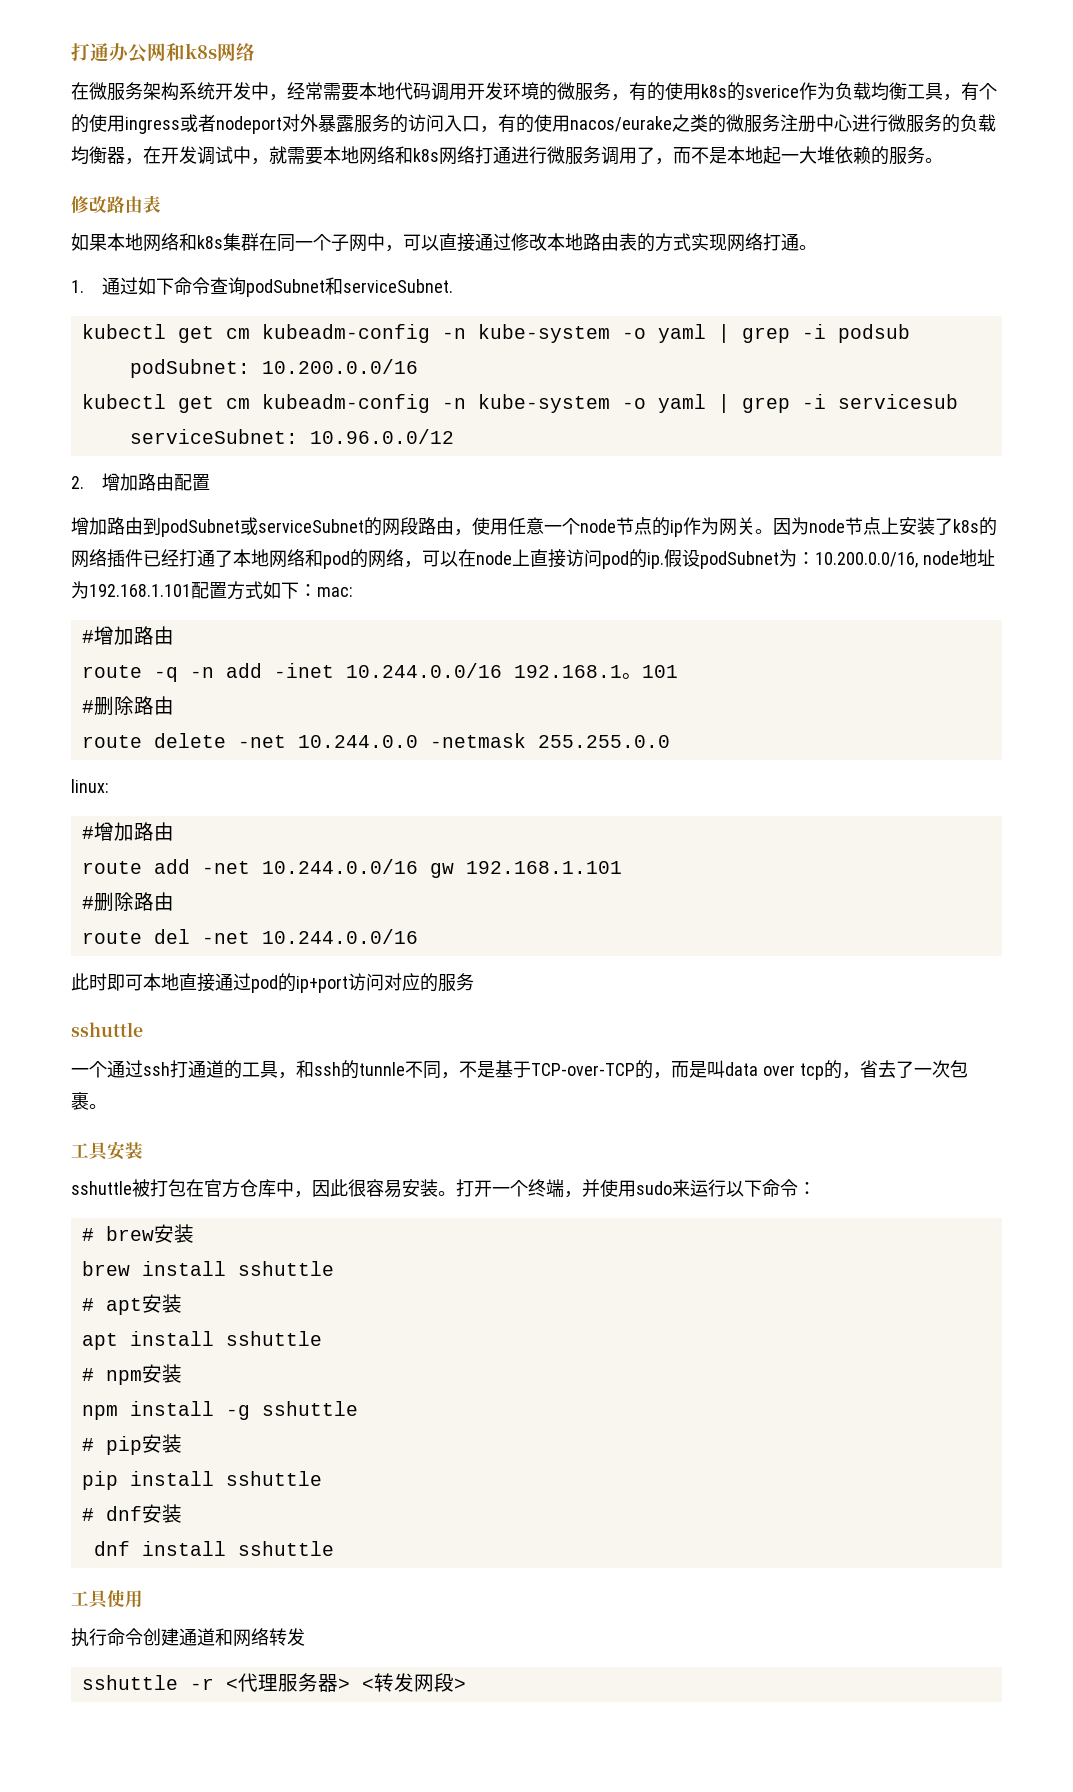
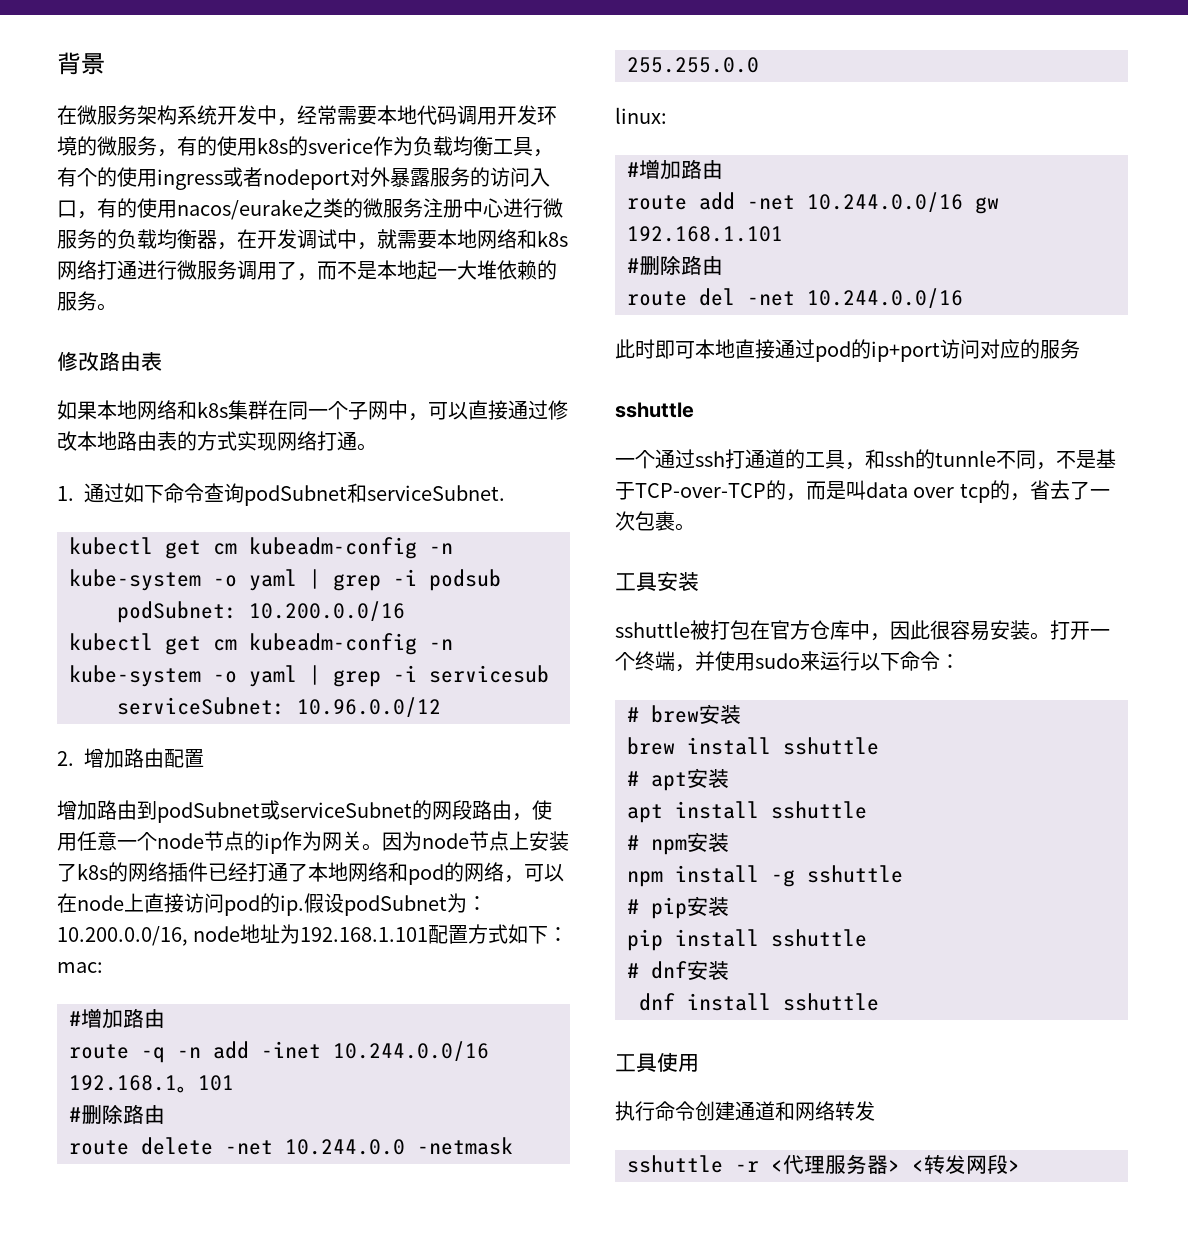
[71,43,255,63] 打通办公网和k8s网络 -> [57,52,105,75] 背景

